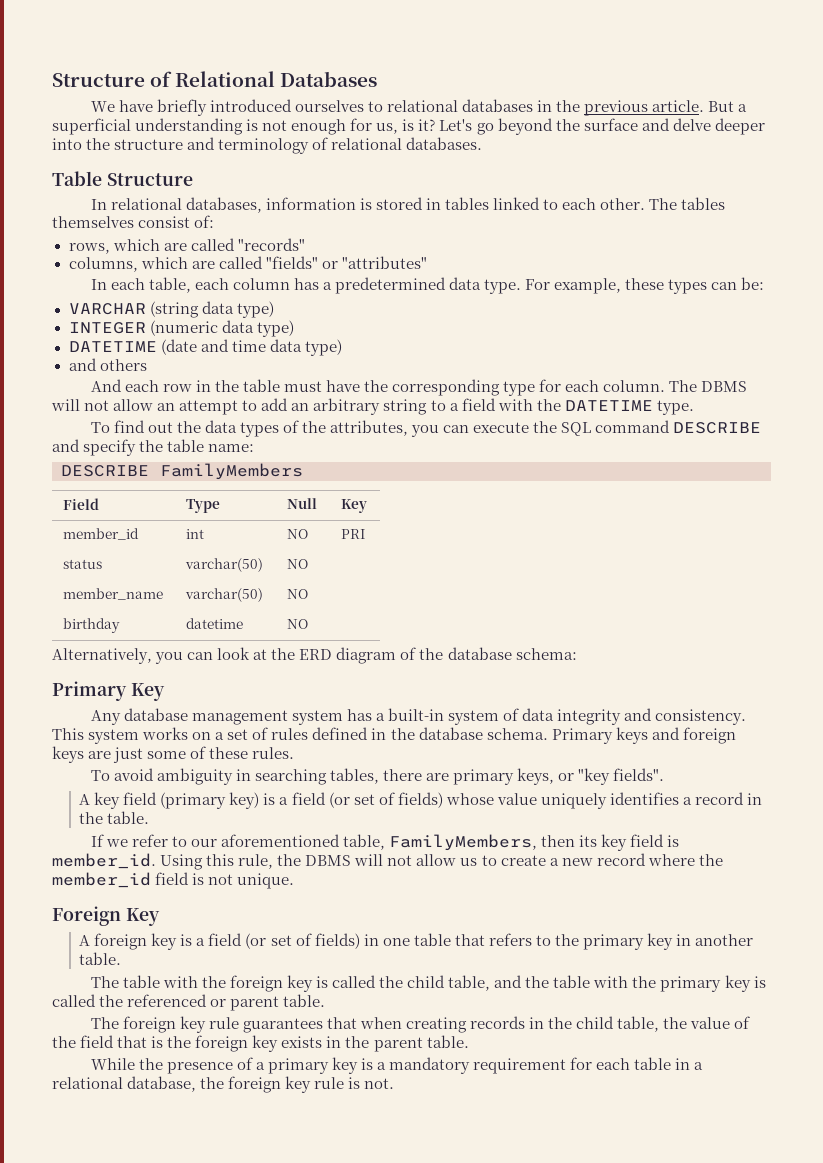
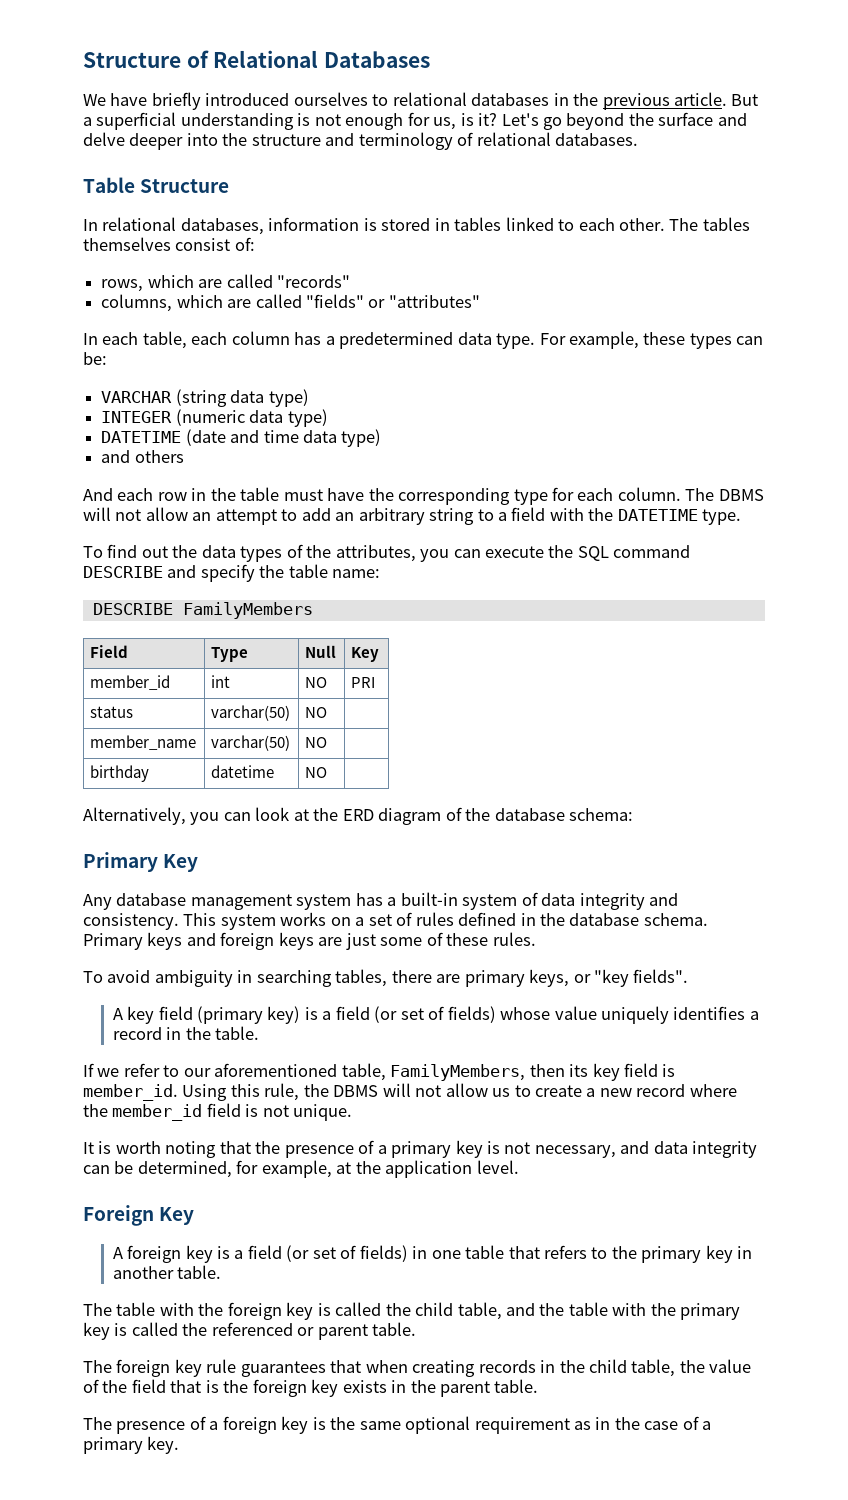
(295, 881) none -> [83,1140,758,1158] [83,1160,519,1178] // It is worth noting that the presence of a primary key is not necessary, and data integrity can be determined, for example, at the application level.
[90,1057,704,1074] [52,1076,395,1093] While the presence of a primary key is a mandatory requirement for each table in a relational database, the foreign key rule is not. -> [83,1416,712,1434] [83,1436,180,1454] The presence of a foreign key is the same optional requirement as in the case of a primary key.

